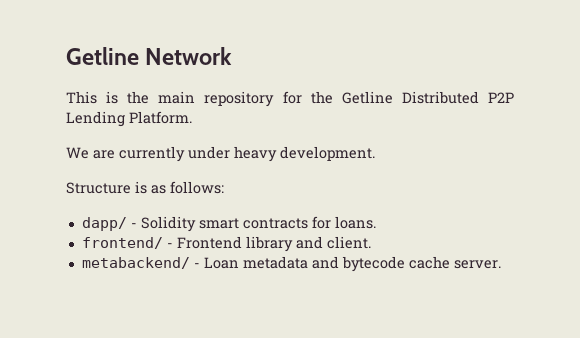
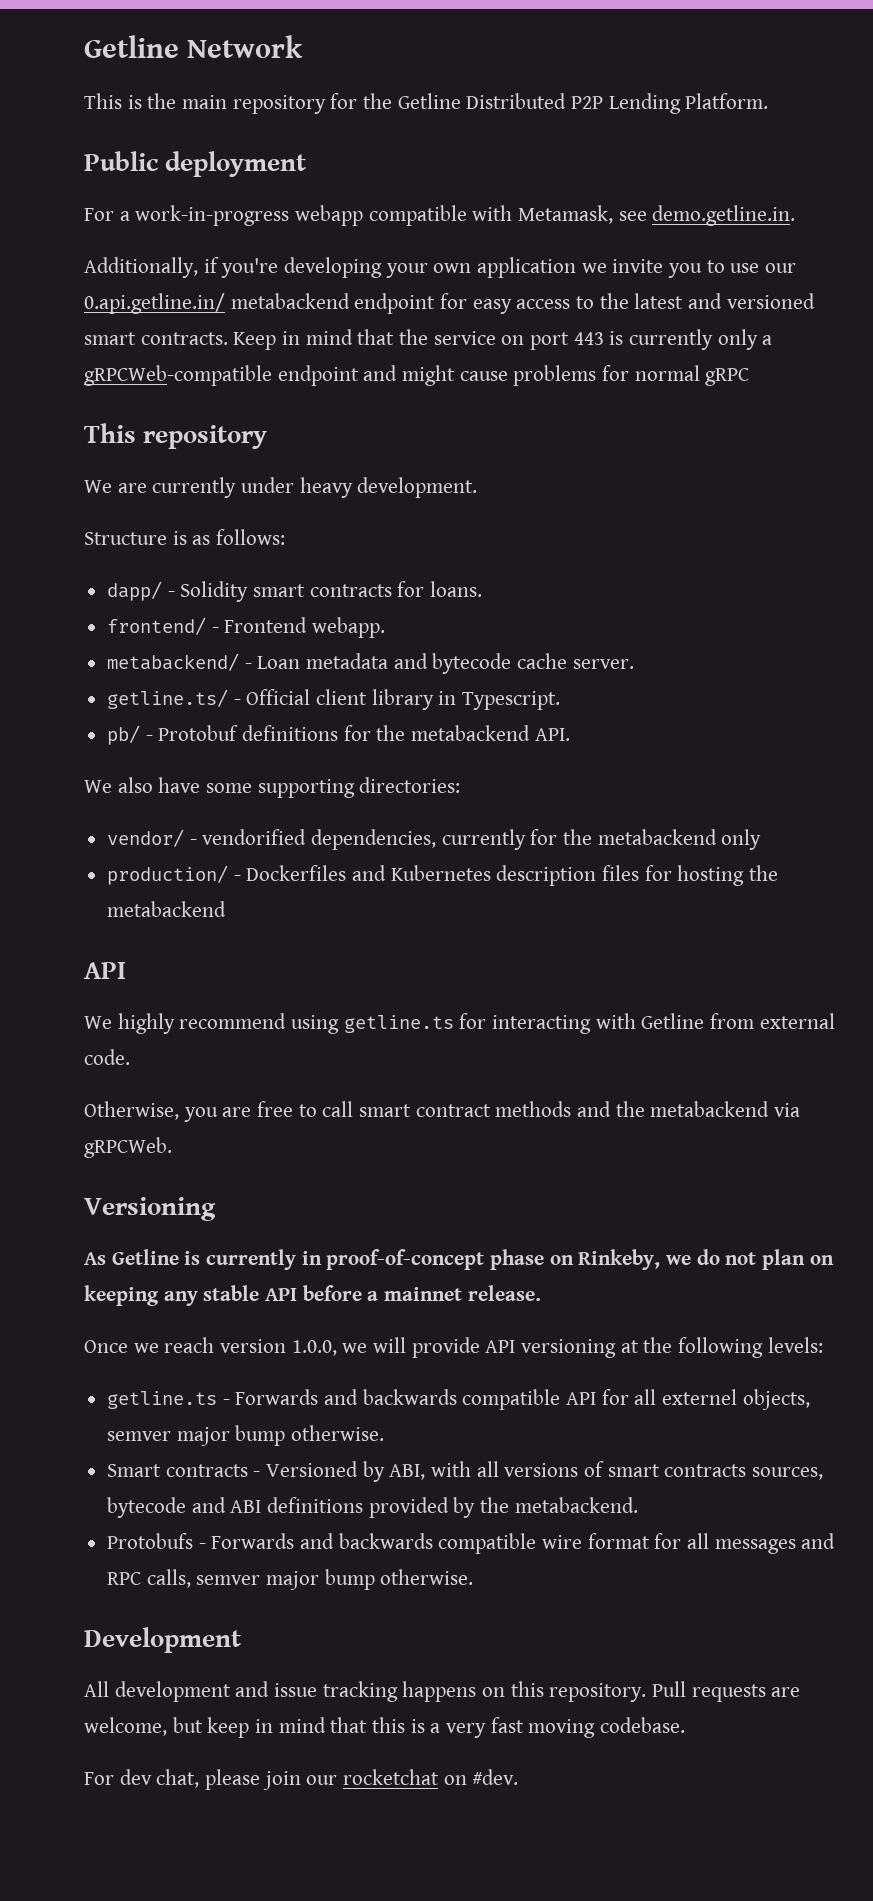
(192, 117) none -> [84,151,307,177] [84,205,796,226] [84,257,797,278] [84,293,815,314] [84,329,773,350] [84,365,750,386] [84,423,268,449] // Public deployment // For a work-in-progress webapp compatible with Metamask, see demo.getline.in. // Additionally, if you're developing your own application we invite you to use our 0.api.getline.in/ metabackend endpoint for easy access to the latest and versioned smart contracts. Keep in mind that the service on port 443 is currently only a gRPCWeb-compatible endpoint and might cause problems for normal gRPC // This repository
[245,236,371,252] library and client. -> [312,617,386,638] webapp.
(501, 264) none -> [107,689,561,710] [107,725,570,745] [84,777,461,798] [107,829,762,850] [107,865,779,886] [107,901,227,917] [84,962,126,979] [84,1013,835,1034] [84,1049,130,1065] [84,1101,801,1122] [84,1137,172,1158] [84,1197,216,1221] [84,1249,834,1270] [84,1285,541,1306] [84,1337,823,1358] [107,1389,810,1410] [107,1425,385,1446] [107,1461,824,1482] [107,1497,638,1518] [107,1533,836,1554] [107,1569,474,1590] [84,1627,241,1653] [84,1681,801,1702] [84,1717,686,1738] [84,1769,519,1790] // getline.ts/ - Official client library in Typescript. // pb/ - Protobuf definitions for the metabackend API. // We also have some supporting directories: // vendor/ - vendorified dependencies, currently for the metabackend only // production/ - Dockerfiles and Kubernetes description files for hosting the metabackend // API // We highly recommend using getline.ts for interacting with Getline from external code. // Otherwise, you are free to call smart contract methods and the metabackend via gRPCWeb. // Versioning // As Getline is currently in proof-of-concept phase on Rinkeby, we do not plan on keeping any stable API before a mainnet release. // Once we reach version 1.0.0, we will provide API versioning at the following levels: // getline.ts - Forwards and backwards compatible API for all externel objects, semver major bump otherwise. // Smart contracts - Versioned by ABI, with all versions of smart contracts sources, bytecode and ABI definitions provided by the metabackend. // Protobufs - Forwards and backwards compatible wire format for all messages and RPC calls, semver major bump otherwise. // Development // All development and issue tracking happens on this repository. Pull requests are welcome, but keep in mind that this is a very fast moving codebase. // For dev chat, please join our rocketchat on #dev.

